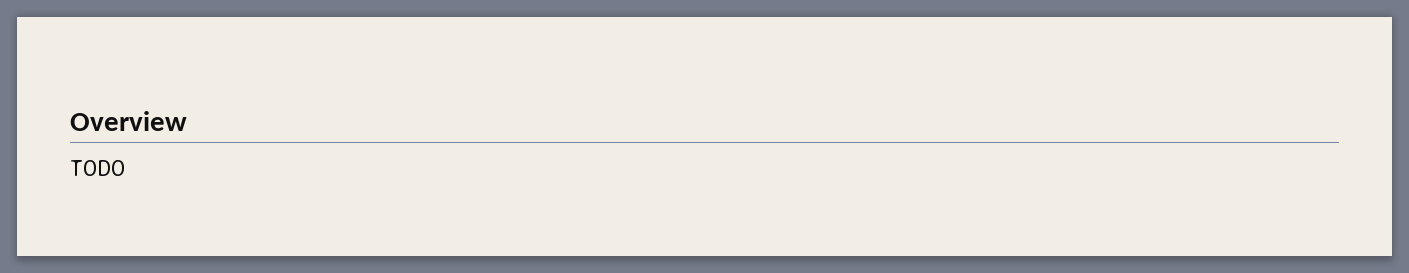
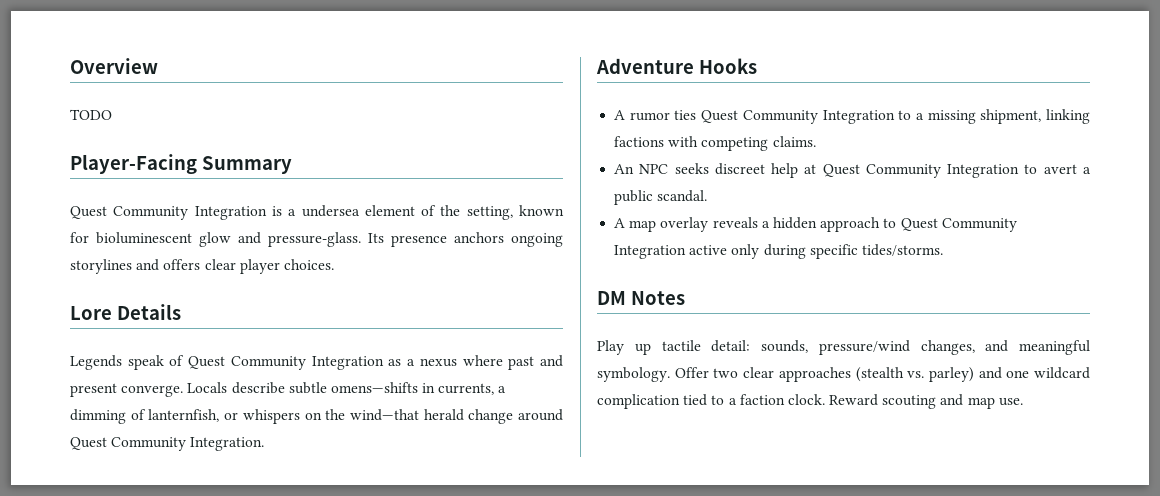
(125, 168) none -> [70,154,292,174] [70,205,564,220] [70,232,563,247] [70,259,334,274] [70,304,181,320] [70,355,564,370] [70,382,507,397] [70,409,563,424] [70,437,265,451] [596,58,757,74] [614,109,1090,124] [614,136,816,151] [614,163,1091,178] [614,190,708,205] [614,217,1017,232] [614,244,943,259] [597,291,685,305] [597,340,1090,355] [597,367,1090,382] [597,394,1023,409] // Player-Facing Summary // Quest Community Integration is a undersea element of the setting, known for bioluminescent glow and pressure-glass. Its presence anchors ongoing storylines and offers clear player choices. // Lore Details // Legends speak of Quest Community Integration as a nexus where past and present converge. Locals describe subtle omens—shifts in currents, a dimming of lanternfish, or whispers on the wind—that herald change around Quest Community Integration. // Adventure Hooks // A rumor ties Quest Community Integration to a missing shipment, linking factions with competing claims. // An NPC seeks discreet help at Quest Community Integration to avert a public scandal. // A map overlay reveals a hidden approach to Quest Community Integration active only during specific tides/storms. // DM Notes // Play up tactile detail: sounds, pressure/wind changes, and meaningful symbology. Offer two clear approaches (stealth vs. parley) and one wildcard complication tied to a faction clock. Reward scouting and map use.

